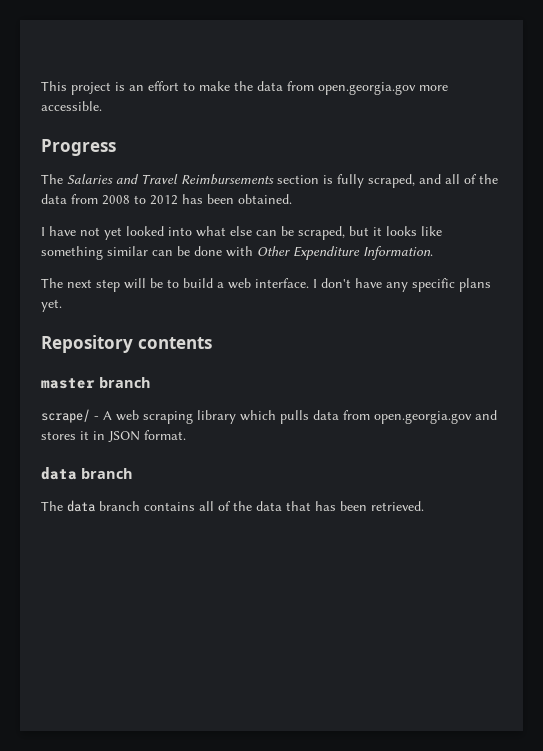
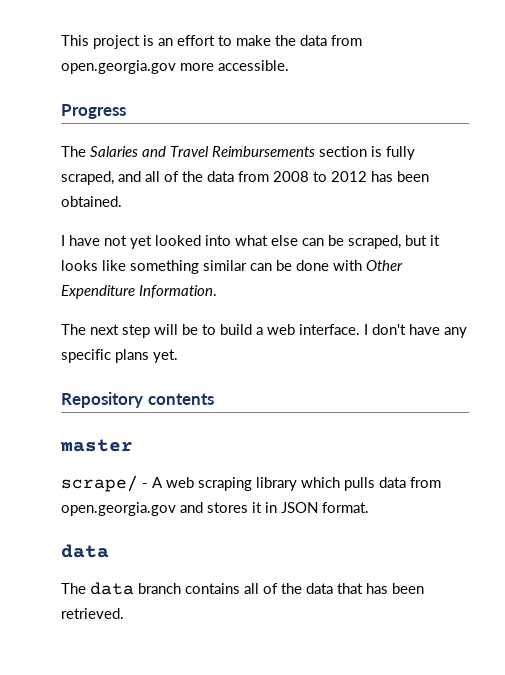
[99,377,151,388] branch -> (133, 445) none
[81,468,133,479] branch -> (109, 551) none

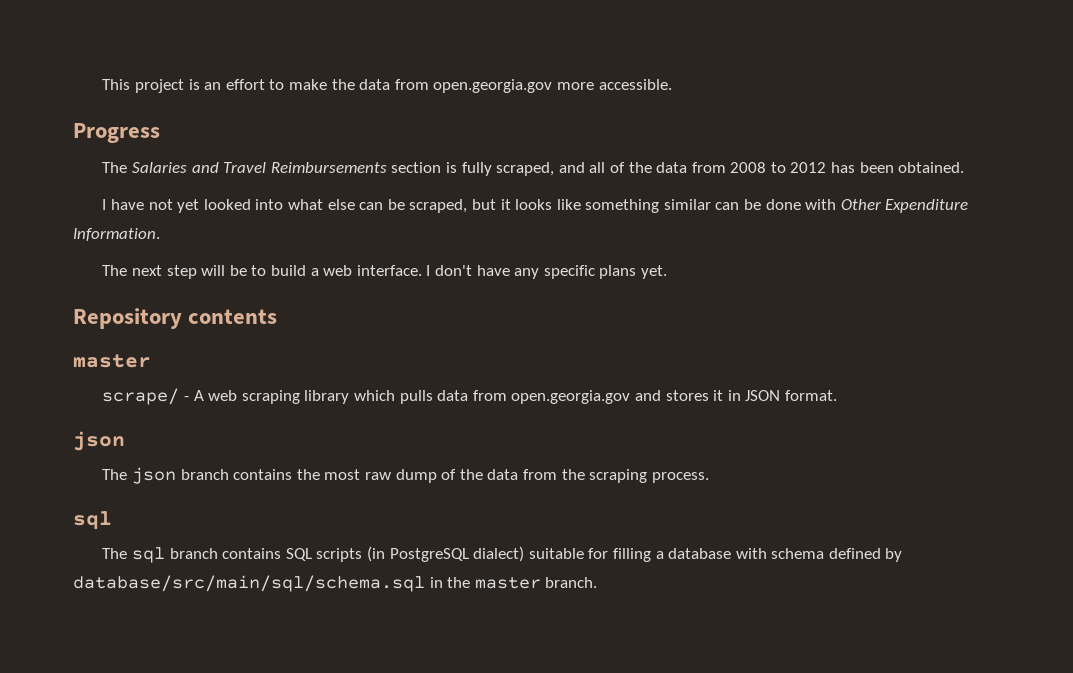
[61,544,109,558] [61,582,424,595] [61,608,124,619] data // The data branch contains all of the data that has been retrieved. -> [73,431,125,451] [102,467,709,484] [73,511,112,530] [102,546,903,563] [73,575,598,592] json // The json branch contains the most raw dump of the data from the scraping process. // sql // The sql branch contains SQL scripts (in PostgreSQL dialect) suitable for filling a database with schema defined by database/src/main/sql/schema.sql in the master branch.

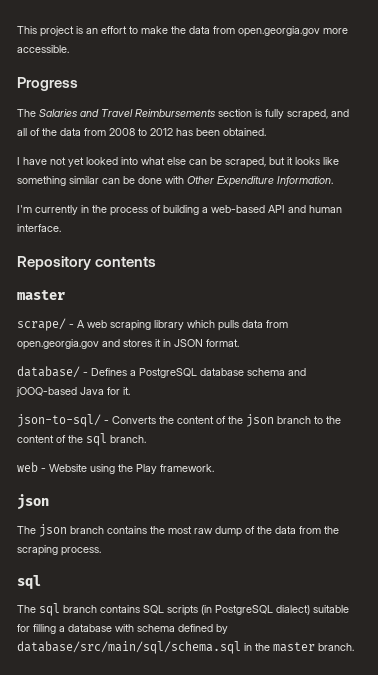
[102,265,667,279] The next step will be to build a web interface. I don't have any specific plans yet. -> [17,205,342,216] [17,224,61,232] I'm currently in the process of building a web-based API and human interface.
(837, 395) none -> [17,366,306,378] [16,387,130,397] [17,414,341,427] [17,433,146,446] [17,462,214,474] // database/ - Defines a PostgreSQL database schema and jOOQ-based Java for it. // json-to-sql/ - Converts the content of the json branch to the content of the sql branch. // web - Website using the Play framework.

